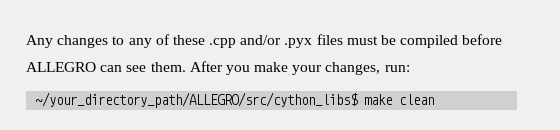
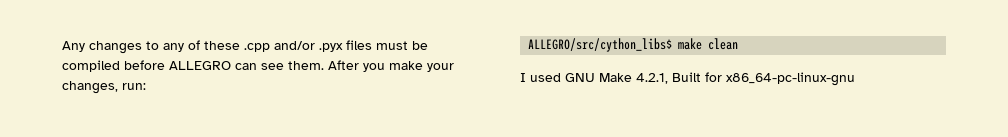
[35,92,359,108] ~/your_directory_path/ALLEGRO/src/cython_libs$ -> [528,38,673,52] ALLEGRO/src/cython_libs$
(435, 99) none -> [520,72,855,86] // I used GNU Make 4.2.1, Built for x86_64-pc-linux-gnu

